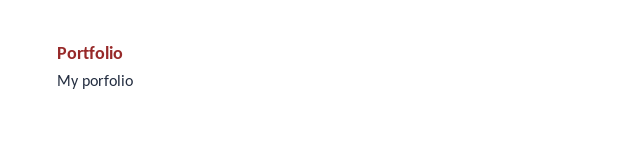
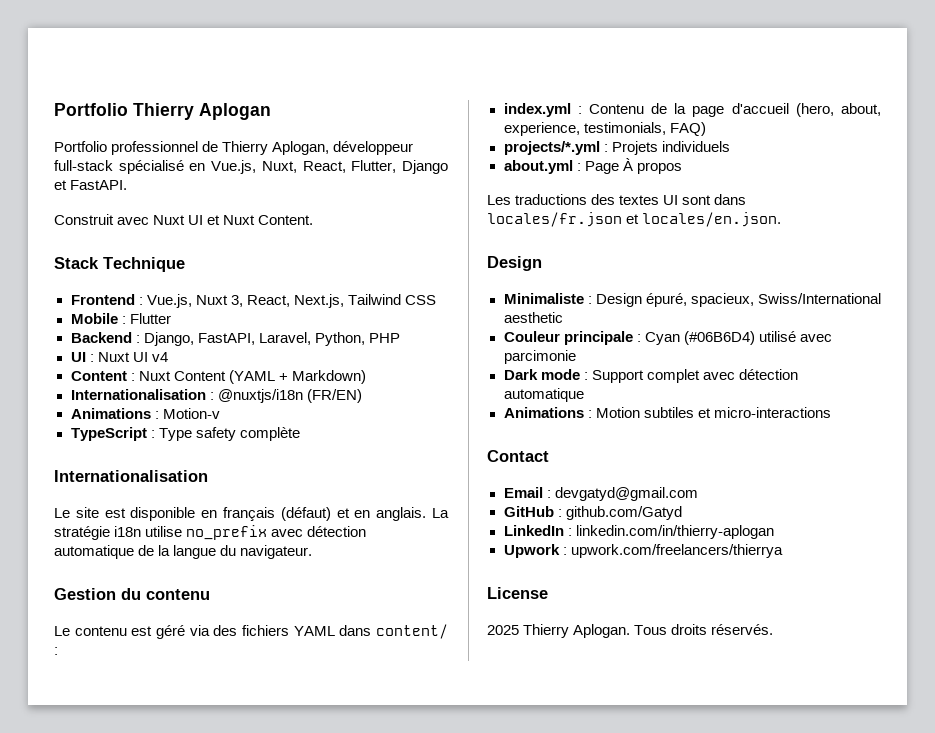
[57,46,123,59] [57,75,134,89] Portfolio // My porfolio -> [54,103,271,120] [54,141,414,155] [54,160,449,174] [54,180,128,190] [54,214,314,225] [54,257,185,272] [70,294,436,308] [70,313,171,324] [70,332,400,346] [70,352,168,362] [70,370,366,384] [70,389,362,403] [70,408,220,419] [70,427,300,441] [54,470,208,482] [54,507,450,521] [54,525,367,540] [54,545,313,559] [54,588,210,600] [54,624,448,639] [54,647,58,655] [503,103,881,117] [503,122,706,136] [503,141,730,155] [503,158,682,174] [487,194,747,205] [487,212,782,227] [487,256,542,271] [503,293,881,307] [503,312,563,323] [503,331,832,345] [503,350,576,364] [503,369,798,383] [503,388,584,402] [503,407,831,418] [487,450,549,462] [503,487,698,501] [503,506,682,520] [503,525,774,539] [503,544,783,558] [487,587,548,599] [487,624,774,638] Portfolio Thierry Aplogan // Portfolio professionnel de Thierry Aplogan, développeur full-stack spécialisé en Vue.js, Nuxt, React, Flutter, Django et FastAPI. // Construit avec Nuxt UI et Nuxt Content. // Stack Technique // Frontend : Vue.js, Nuxt 3, React, Next.js, Tailwind CSS // Mobile : Flutter // Backend : Django, FastAPI, Laravel, Python, PHP // UI : Nuxt UI v4 // Content : Nuxt Content (YAML + Markdown) // Internationalisation : @nuxtjs/i18n (FR/EN) // Animations : Motion-v // TypeScript : Type safety complète // Internationalisation // Le site est disponible en français (défaut) et en anglais. La stratégie i18n utilise no_prefix avec détection automatique de la langue du navigateur. // Gestion du contenu // Le contenu est géré via des fichiers YAML dans content/ : // index.yml : Contenu de la page d'accueil (hero, about, experience, testimonials, FAQ) // projects/*.yml : Projets individuels // about.yml : Page À propos // Les traductions des textes UI sont dans locales/fr.json et locales/en.json. // Design // Minimaliste : Design épuré, spacieux, Swiss/International aesthetic // Couleur principale : Cyan (#06B6D4) utilisé avec parcimonie // Dark mode : Support complet avec détection automatique // Animations : Motion subtiles et micro-interactions // Contact // Email : devgatyd@gmail.com // GitHub : github.com/Gatyd // LinkedIn : linkedin.com/in/thierry-aplogan // Upwork : upwork.com/freelancers/thierrya // License // 2025 Thierry Aplogan. Tous droits réservés.

